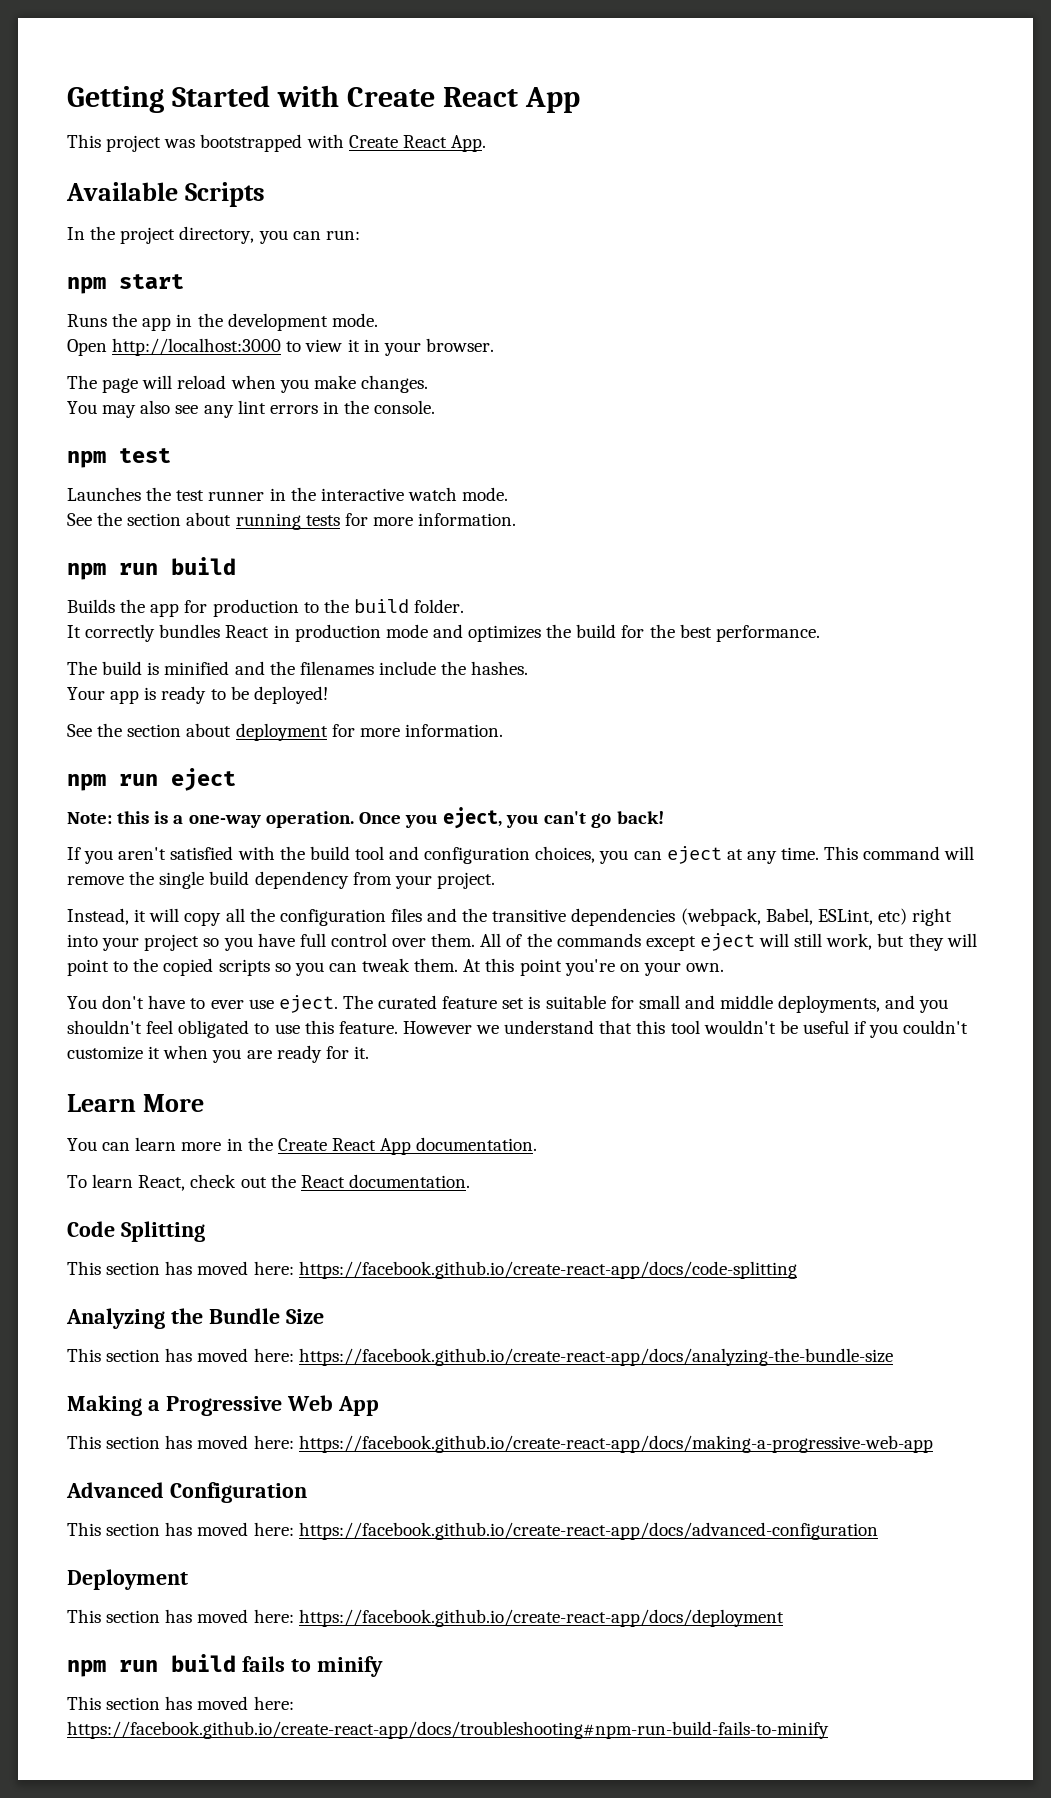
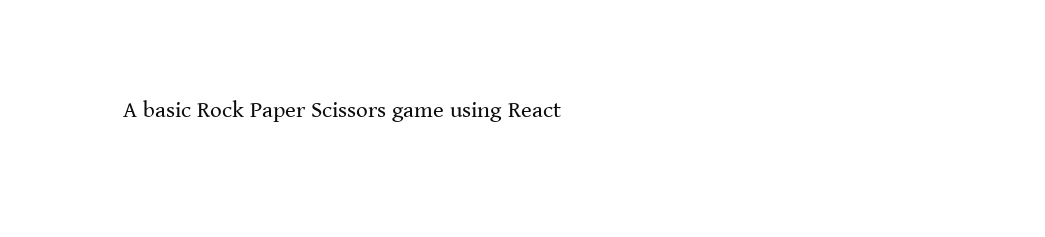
[67,85,580,113] [67,134,486,152] [66,182,265,207] [67,226,360,244] [67,274,184,294] [67,313,378,331] [67,338,494,356] [67,375,428,393] [67,400,436,418] [67,448,171,468] [67,487,509,501] [67,512,517,530] [67,557,236,580] [67,599,465,617] [67,624,820,642] [67,661,529,675] [67,686,328,704] [67,723,503,741] [67,768,236,791] [67,807,664,829] [67,846,975,864] [67,871,495,889] [67,908,953,926] [67,933,977,951] [67,958,725,976] [67,995,949,1013] [67,1020,969,1038] [67,1045,369,1063] [67,1094,204,1112] [67,1137,538,1155] [67,1174,470,1191] [67,1221,205,1242] [67,1261,797,1279] [66,1308,324,1329] [67,1348,893,1366] [67,1395,379,1416] [67,1435,933,1453] [66,1482,307,1503] [67,1522,878,1540] [67,1569,188,1590] [67,1609,784,1627] [67,1654,383,1677] [67,1696,294,1710] [67,1721,829,1739] Getting Started with Create React App // This project was bootstrapped with Create React App. // Available Scripts // In the project directory, you can run: // npm start // Runs the app in the development mode. // Open http://localhost:3000 to view it in your browser. // The page will reload when you make changes. // You may also see any lint errors in the console. // npm test // Launches the test runner in the interactive watch mode. // See the section about running tests for more information. // npm run build // Builds the app for production to the build folder. // It correctly bundles React in production mode and optimizes the build for the best performance. // The build is minified and the filenames include the hashes. // Your app is ready to be deployed! // See the section about deployment for more information. // npm run eject // Note: this is a one-way operation. Once you eject, you can't go back! // If you aren't satisfied with the build tool and configuration choices, you can eject at any time. This command will remove the single build dependency from your project. // Instead, it will copy all the configuration files and the transitive dependencies (webpack, Babel, ESLint, etc) right into your project so you have full control over them. All of the commands except eject will still work, but they will point to the copied scripts so you can tweak them. At this point you're on your own. // You don't have to ever use eject. The curated feature set is suitable for small and middle deployments, and you shouldn't feel obligated to use this feature. However we understand that this tool wouldn't be useful if you couldn't customize it when you are ready for it. // Learn More // You can learn more in the Create React App documentation. // To learn React, check out the React documentation. // Code Splitting // This section has moved here: https://facebook.github.io/create-react-app/docs/code-splitting // Analyzing the Bundle Size // This section has moved here: https://facebook.github.io/create-react-app/docs/analyzing-the-bundle-size // Making a Progressive Web App // This section has moved here: https://facebook.github.io/create-react-app/docs/making-a-progressive-web-app // Advanced Configuration // This section has moved here: https://facebook.github.io/create-react-app/docs/advanced-configuration // Deployment // This section has moved here: https://facebook.github.io/create-react-app/docs/deployment // npm run build fails to minify // This section has moved here: https://facebook.github.io/create-react-app/docs/troubleshooting#npm-run-build-fails-to-minify -> [123,100,561,122] A basic Rock Paper Scissors game using React

